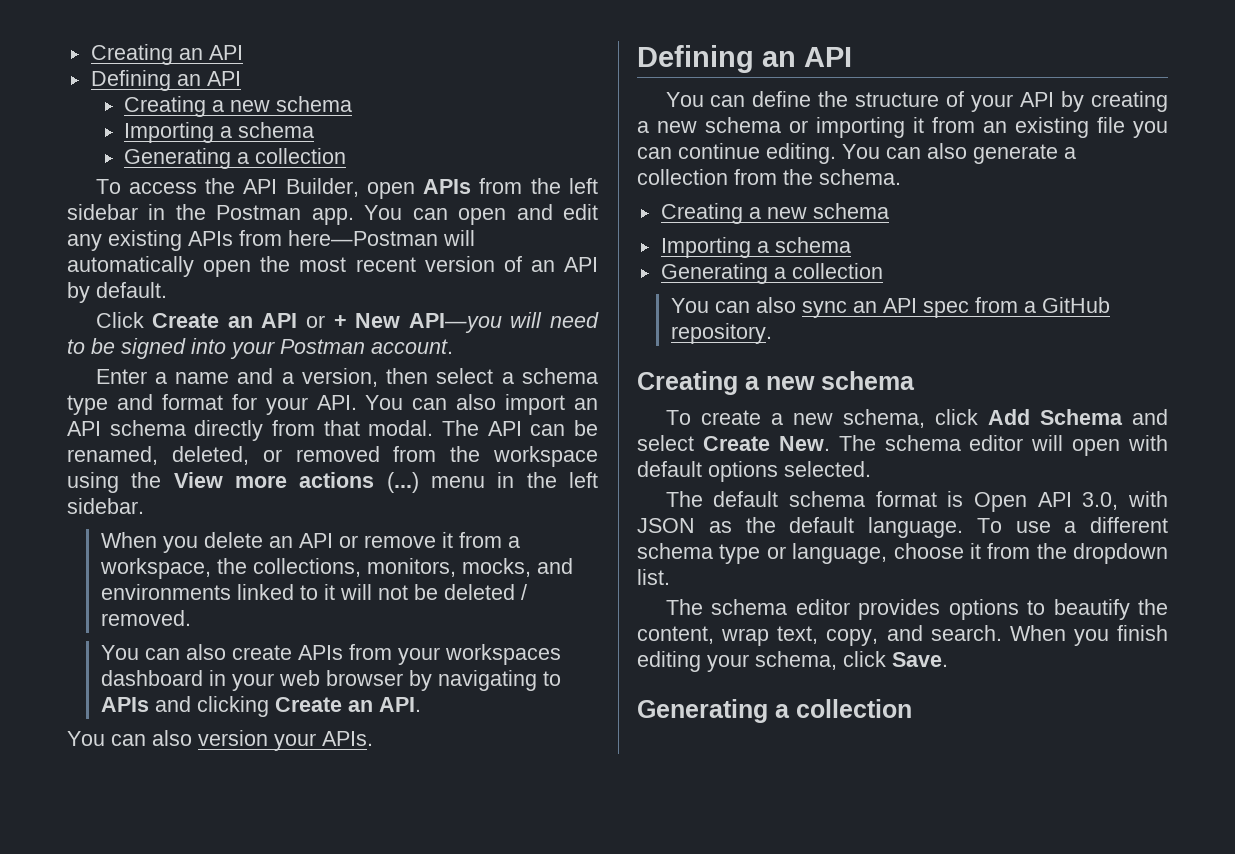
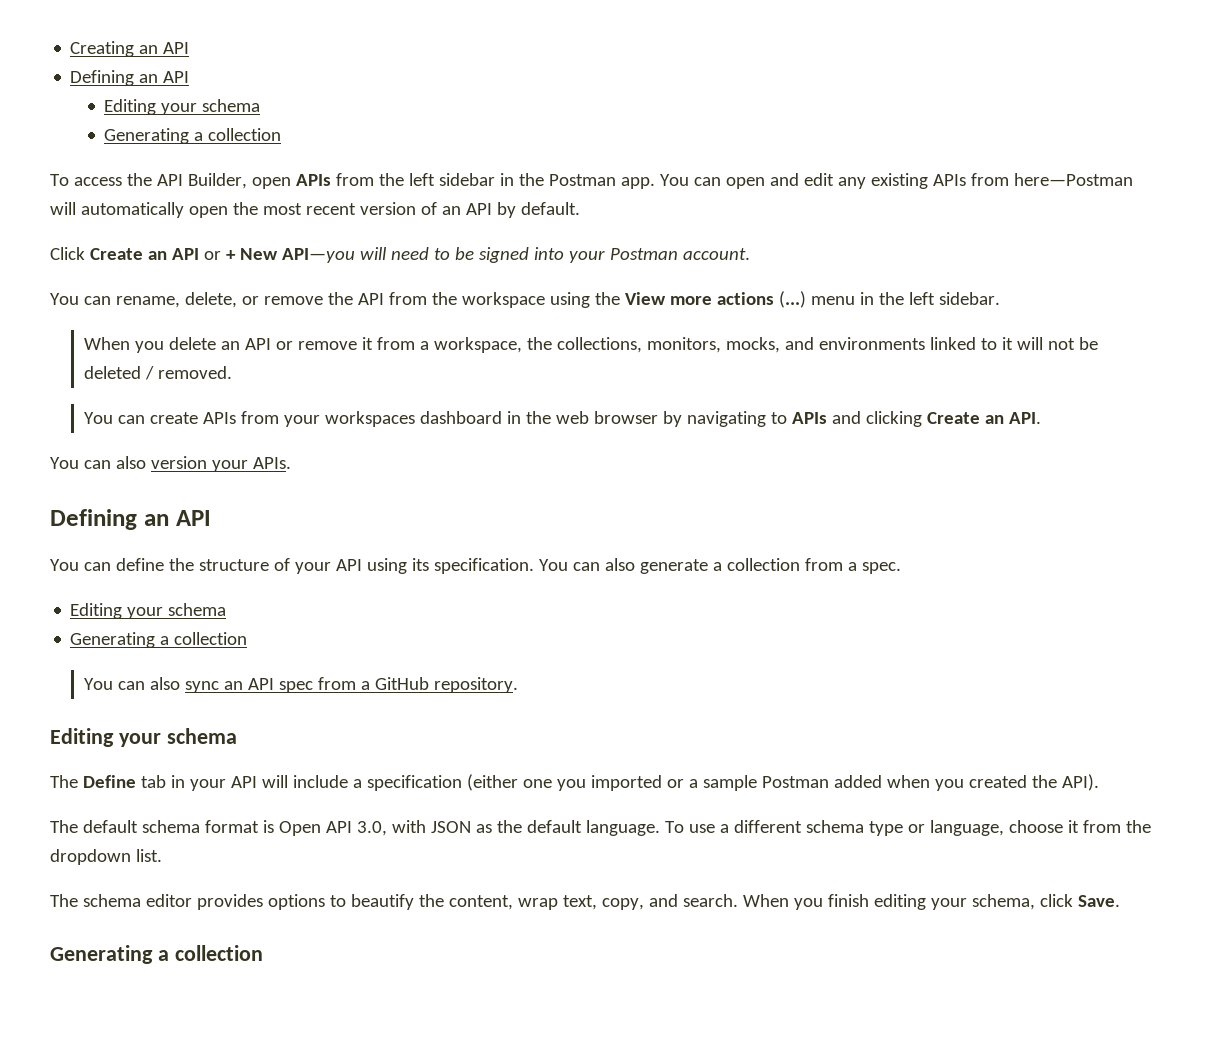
[124,96,353,117] [124,122,233,143] Creating a new schema // Importing a -> [104,99,198,115] Editing your
[95,368,598,387] [67,394,598,415] [67,420,598,441] [67,446,380,465] Enter a name and a version, then select a schema type and format for your API. You can also import an API schema directly from that modal. The API can be renamed, deleted, or removed -> [50,292,384,308] You can rename, delete, or remove the API
[185,644,226,660] also -> (145, 419) none
[231,673,274,691] your -> [525,411,551,424] the
[1061,91,1168,112] [637,117,1168,138] [637,143,836,164] by creating a new schema or importing it from an existing file you can continue editing. -> [366,558,534,574] using its specification.
[783,169,901,185] [660,203,889,224] [660,237,769,258] the schema. // Creating a new schema // Importing a -> [847,562,901,574] [70,603,164,619] a spec. // Editing your
[637,371,915,395] [665,409,1168,428] [637,435,1168,456] [637,461,871,482] Creating a new schema // To create a new schema, click Add Schema and select Create New. The schema editor will open with default options selected. -> [50,728,237,747] [50,774,1099,791] Editing your schema // The Define tab in your API will include a specification (either one you imported or a sample Postman added when you created the API).

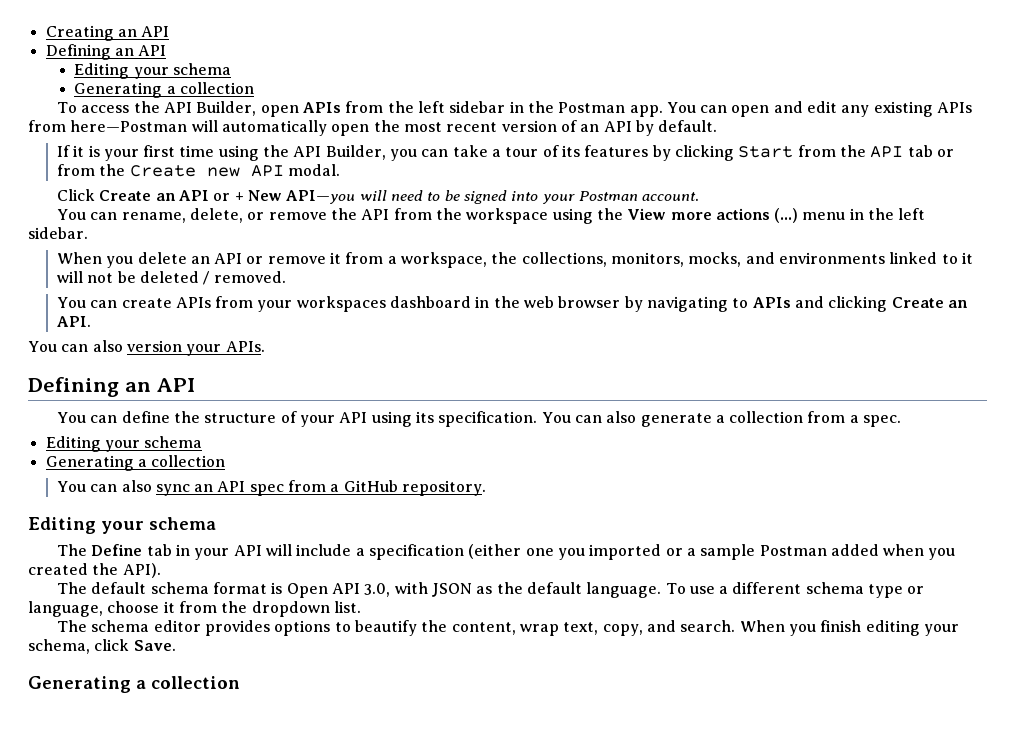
(580, 208) none -> [56,145,954,161] [56,164,340,177] // If it is your first time using the API Builder, you can take a tour of its features by clicking Start from the API tab or from the Create new API modal.

